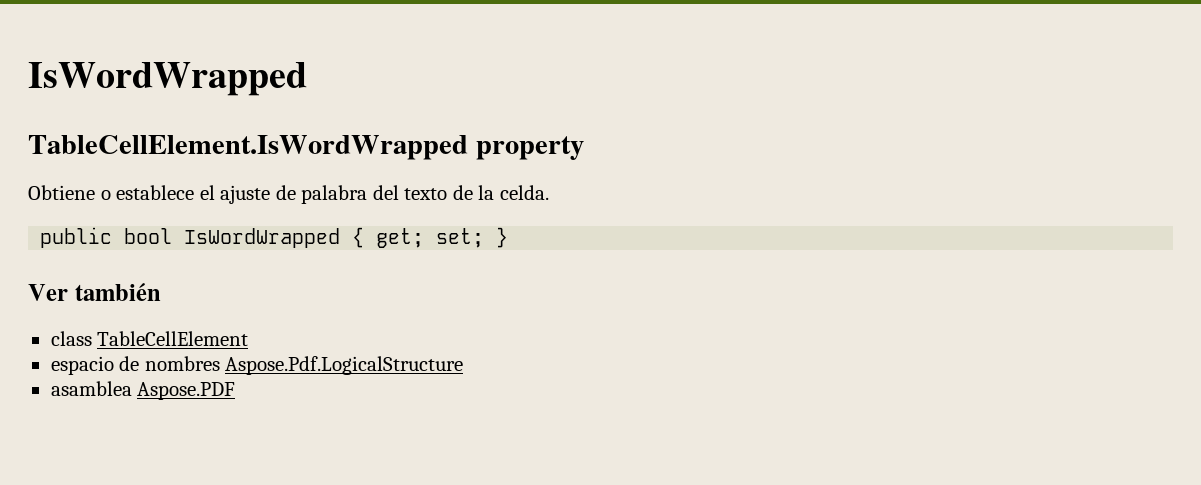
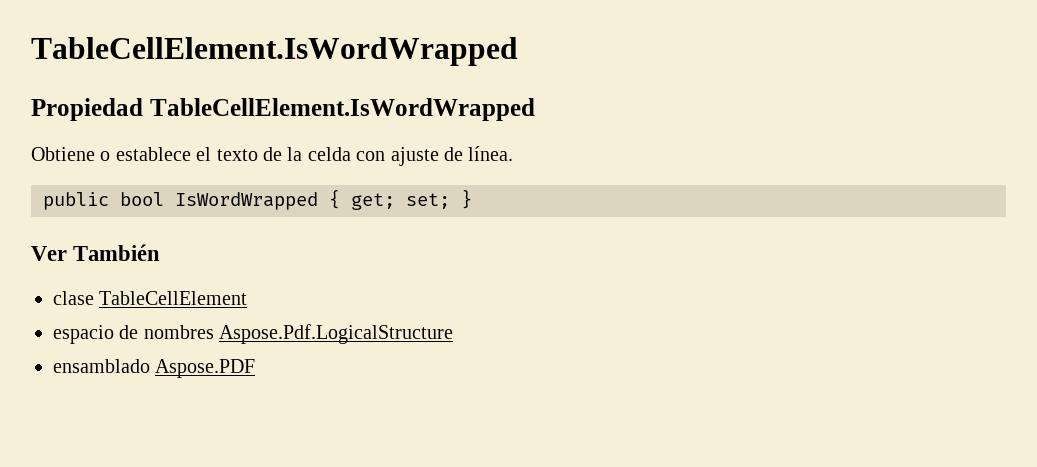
[28,62,307,96] [28,135,584,160] IsWordWrapped // TableCellElement.IsWordWrapped property -> [31,37,518,66] [31,98,535,121] TableCellElement.IsWordWrapped // Propiedad TableCellElement.IsWordWrapped
[220,185,549,204] ajuste de palabra del texto de la celda. -> [216,146,514,166] texto de la celda con ajuste de línea.
[74,283,161,301] [50,331,92,346] también // class -> [73,244,161,261] [53,291,94,305] También // clase
[50,381,132,396] asamblea -> [53,359,150,373] ensamblado

